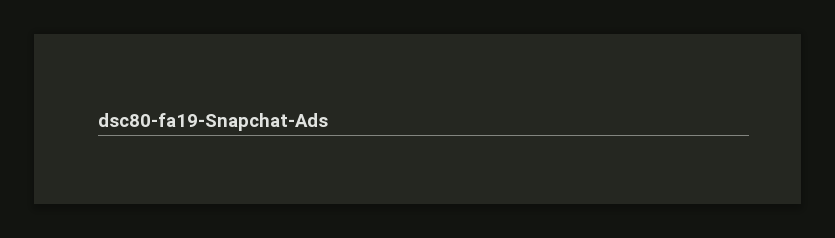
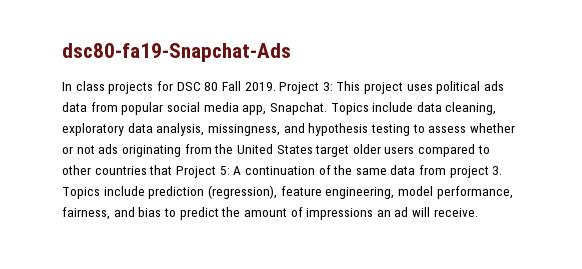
(328, 122) none -> [62,81,505,94] [62,102,497,115] [62,123,515,136] [62,144,490,157] [62,165,503,178] [62,185,513,199] [62,207,478,220] // In class projects for DSC 80 Fall 2019. Project 3: This project uses political ads data from popular social media app, Snapchat. Topics include data cleaning, exploratory data analysis, missingness, and hypothesis testing to assess whether or not ads originating from the United States target older users compared to other countries that Project 5: A continuation of the same data from project 3. Topics include prediction (regression), feature engineering, model performance, fairness, and bias to predict the amount of impressions an ad will receive.

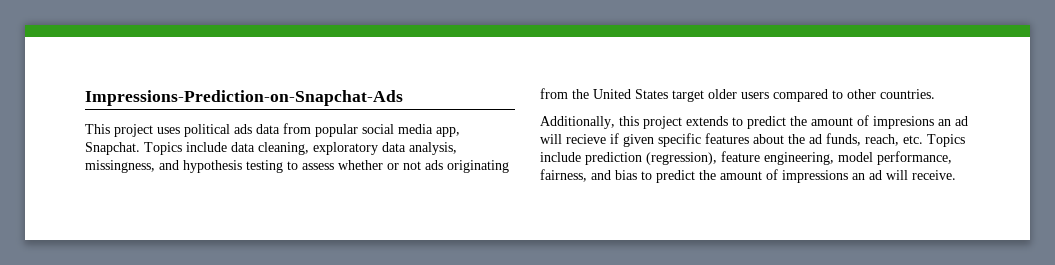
[62,43,291,62] [62,81,333,94] dsc80-fa19-Snapchat-Ads // In class projects for DSC 80 Fall 2019. Project 3: -> [85,90,403,106] Impressions-Prediction-on-Snapchat-Ads //
[94,165,503,178] countries that Project 5: A continuation of the same data from project 3. -> [880,89,935,99] [540,115,968,129] [540,133,923,147] countries. // Additionally, this project extends to predict the amount of impresions an ad will recieve if given specific features about the ad funds, reach, etc.

